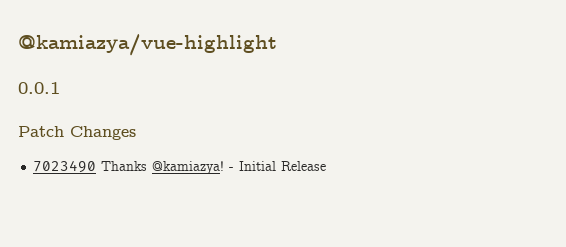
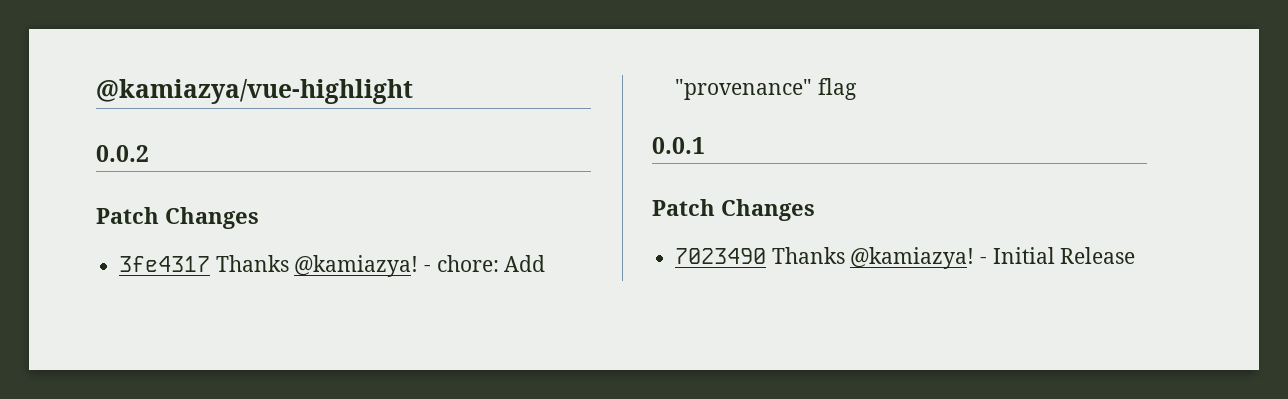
(277, 45) none -> [96,145,149,162] [96,207,259,229] [119,255,546,277] [675,78,857,100] // 0.0.2 // Patch Changes // 3fe4317 Thanks @kamiazya! - chore: Add "provenance" flag

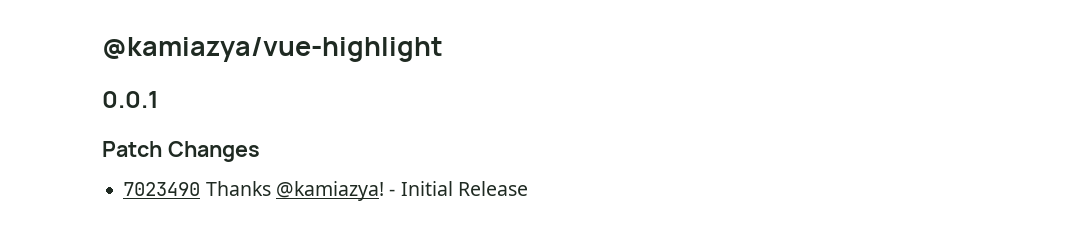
[96,145,149,162] [96,207,259,229] [119,255,546,277] [675,78,857,100] // 0.0.2 // Patch Changes // 3fe4317 Thanks @kamiazya! - chore: Add "provenance" flag -> (443, 49) none

